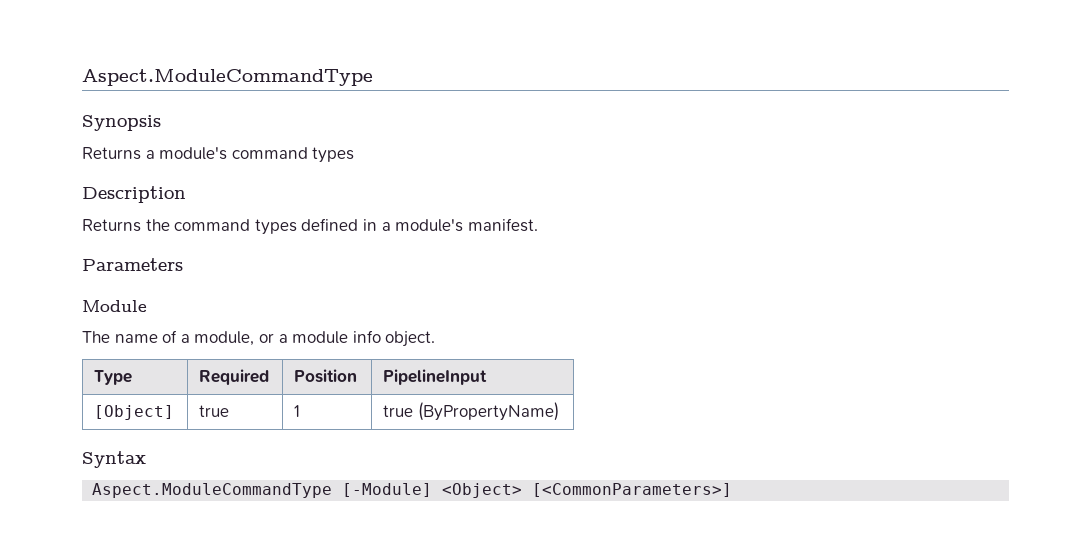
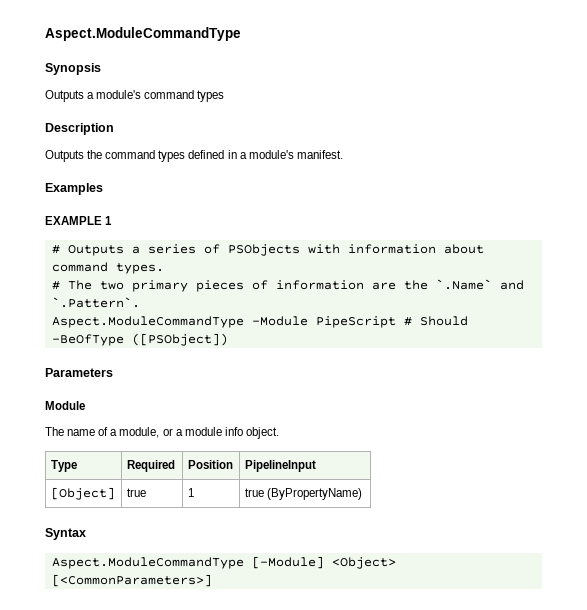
[82,147,141,160] Returns -> [45,90,84,102] Outputs
[82,219,141,232] Returns -> [45,150,84,162] Outputs
(538, 225) none -> [45,183,103,195] [45,216,113,225] [51,244,484,256] [51,262,164,274] [51,279,524,292] [51,297,140,308] [51,316,468,328] [51,333,228,346] // Examples // EXAMPLE 1 // # Outputs a series of PSObjects with information about command types. // # The two primary pieces of information are the `.Name` and `.Pattern`. // Aspect.ModuleCommandType -Module PipeScript # Should -BeOfType ([PSObject])

